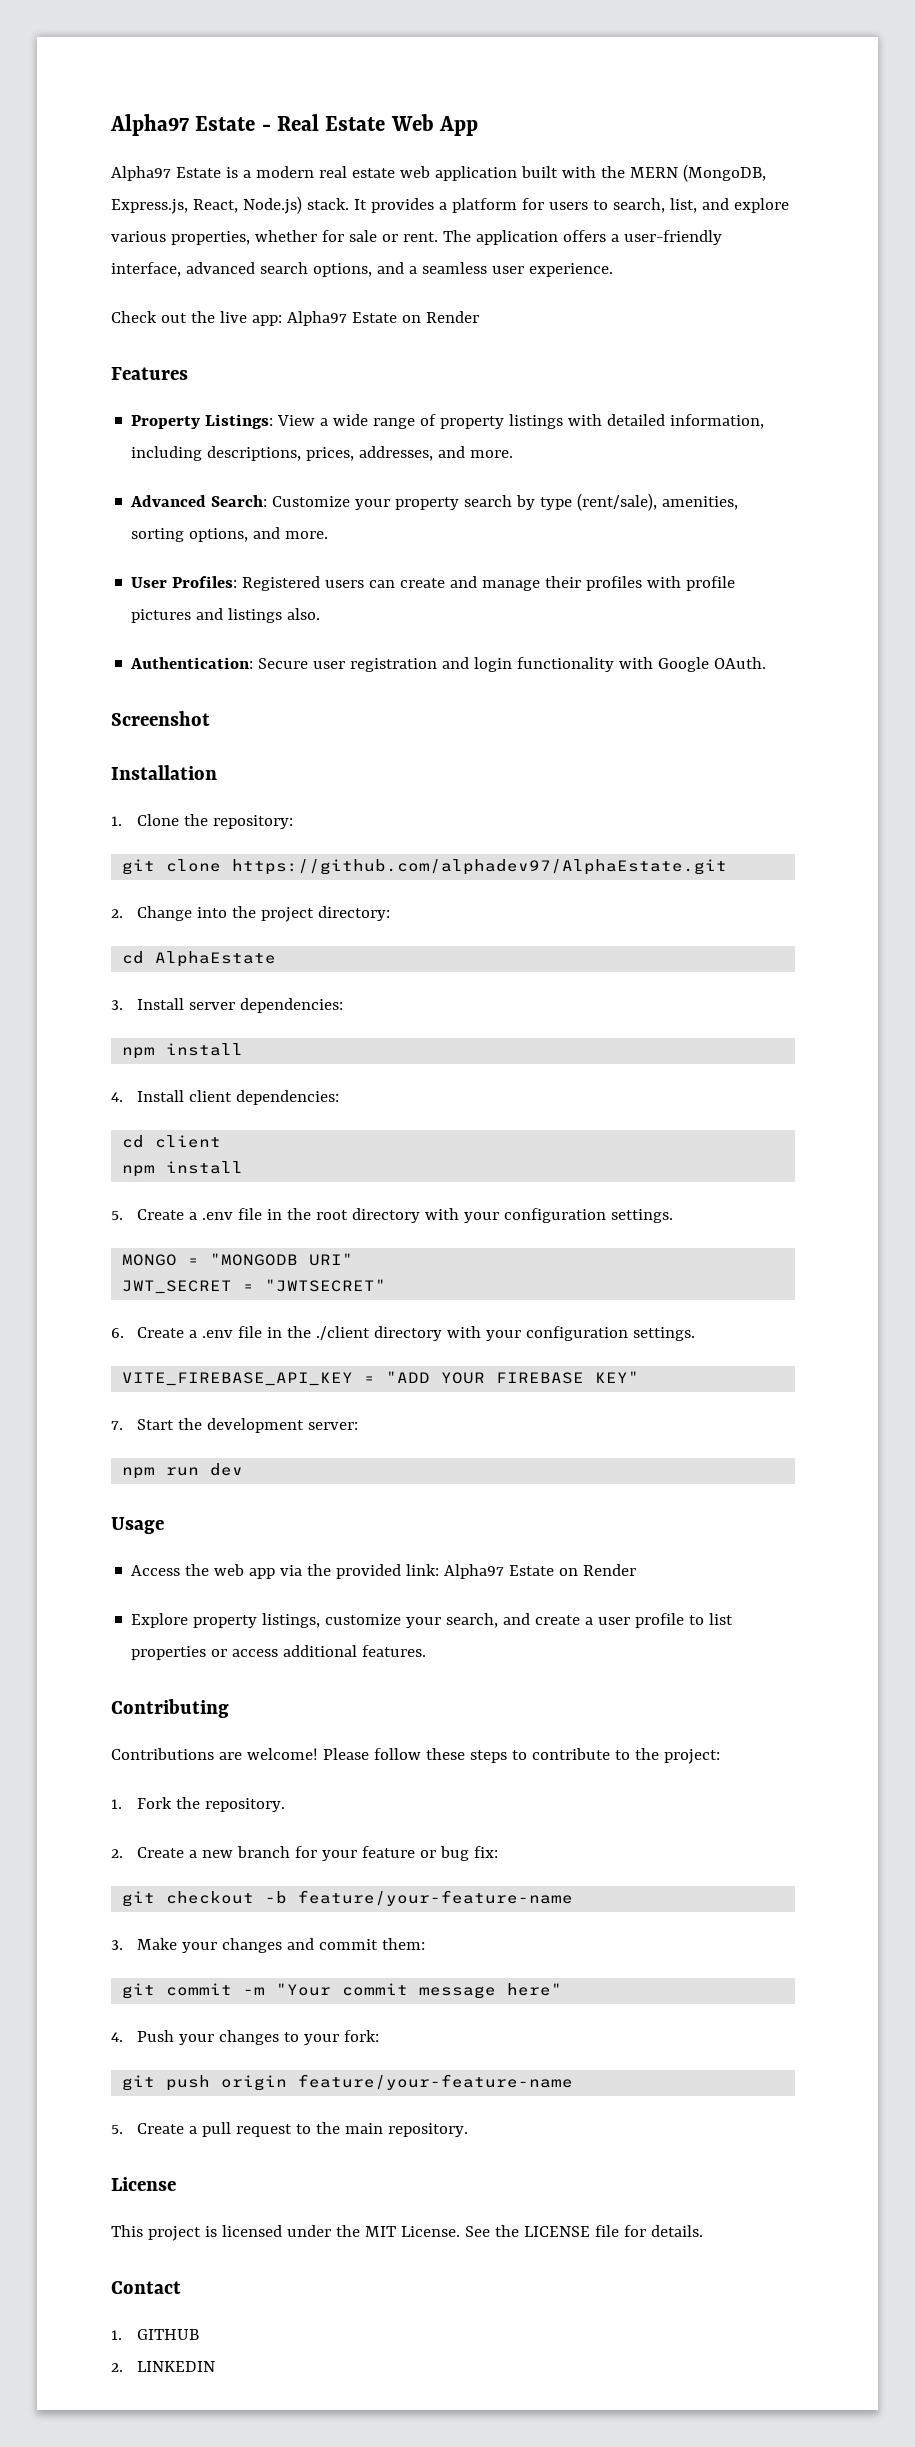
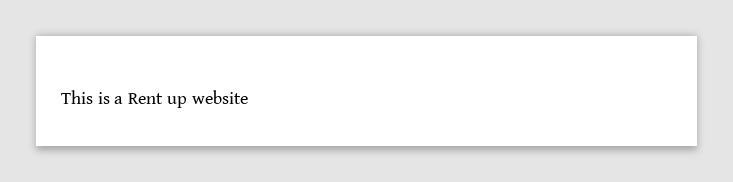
[110,114,479,136] [111,164,766,182] [111,196,789,214] [111,230,722,245] [111,262,613,277] [111,311,479,326] [111,367,188,380] [131,414,765,429] [131,446,514,461] [130,493,739,511] [131,527,329,542] [131,576,736,591] [131,608,321,623] [130,657,767,672] [111,711,210,726] [111,765,217,780] [111,814,293,829] [122,859,728,875] [111,906,390,922] [122,951,277,967] [111,998,343,1013] [122,1043,244,1059] [111,1090,339,1105] [122,1135,222,1148] [122,1161,244,1177] [111,1208,673,1223] [122,1253,354,1266] [122,1279,387,1294] [111,1326,695,1341] [122,1371,640,1386] [111,1418,358,1433] [122,1463,244,1479] [111,1517,164,1534] [131,1564,637,1579] [131,1613,734,1628] [131,1645,427,1660] [111,1699,229,1718] [111,1748,720,1764] [111,1797,285,1812] [111,1846,498,1861] [122,1890,574,1907] [111,1938,425,1953] [122,1983,563,1999] [111,2030,379,2045] [122,2074,574,2091] [111,2122,468,2137] [111,2177,176,2191] [111,2225,703,2241] [111,2281,181,2294] [111,2329,199,2340] [111,2361,215,2372] Alpha97 Estate - Real Estate Web App // Alpha97 Estate is a modern real estate web application built with the MERN (MongoDB, Express.js, React, Node.js) stack. It provides a platform for users to search, list, and explore various properties, whether for sale or rent. The application offers a user-friendly interface, advanced search options, and a seamless user experience. // Check out the live app: Alpha97 Estate on Render // Features // Property Listings: View a wide range of property listings with detailed information, including descriptions, prices, addresses, and more. // Advanced Search: Customize your property search by type (rent/sale), amenities, sorting options, and more. // User Profiles: Registered users can create and manage their profiles with profile pictures and listings also. // Authentication: Secure user registration and login functionality with Google OAuth. // Screenshot // Installation // 1. Clone the repository: // git clone https://github.com/alphadev97/AlphaEstate.git // 2. Change into the project directory: // cd AlphaEstate // 3. Install server dependencies: // npm install // 4. Install client dependencies: // cd client // npm install // 5. Create a .env file in the root directory with your configuration settings. // MONGO = "MONGODB URI" // JWT_SECRET = "JWTSECRET" // 6. Create a .env file in the ./client directory with your configuration settings. // VITE_FIREBASE_API_KEY = "ADD YOUR FIREBASE KEY" // 7. Start the development server: // npm run dev // Usage // Access the web app via the provided link: Alpha97 Estate on Render // Explore property listings, customize your search, and create a user profile to list properties or access additional features. // Contributing // Contributions are welcome! Please follow these steps to contribute to the project: // 1. Fork the repository. // 2. Create a new branch for your feature or bug fix: // git checkout -b feature/your-feature-name // 3. Make your changes and commit them: // git commit -m "Your commit message here" // 4. Push your changes to your fork: // git push origin feature/your-feature-name // 5. Create a pull request to the main repository. // License // This project is licensed under the MIT License. See the LICENSE file for details. // Contact // 1. GITHUB // 2. LINKEDIN -> [61,90,248,108] This is a Rent up website

